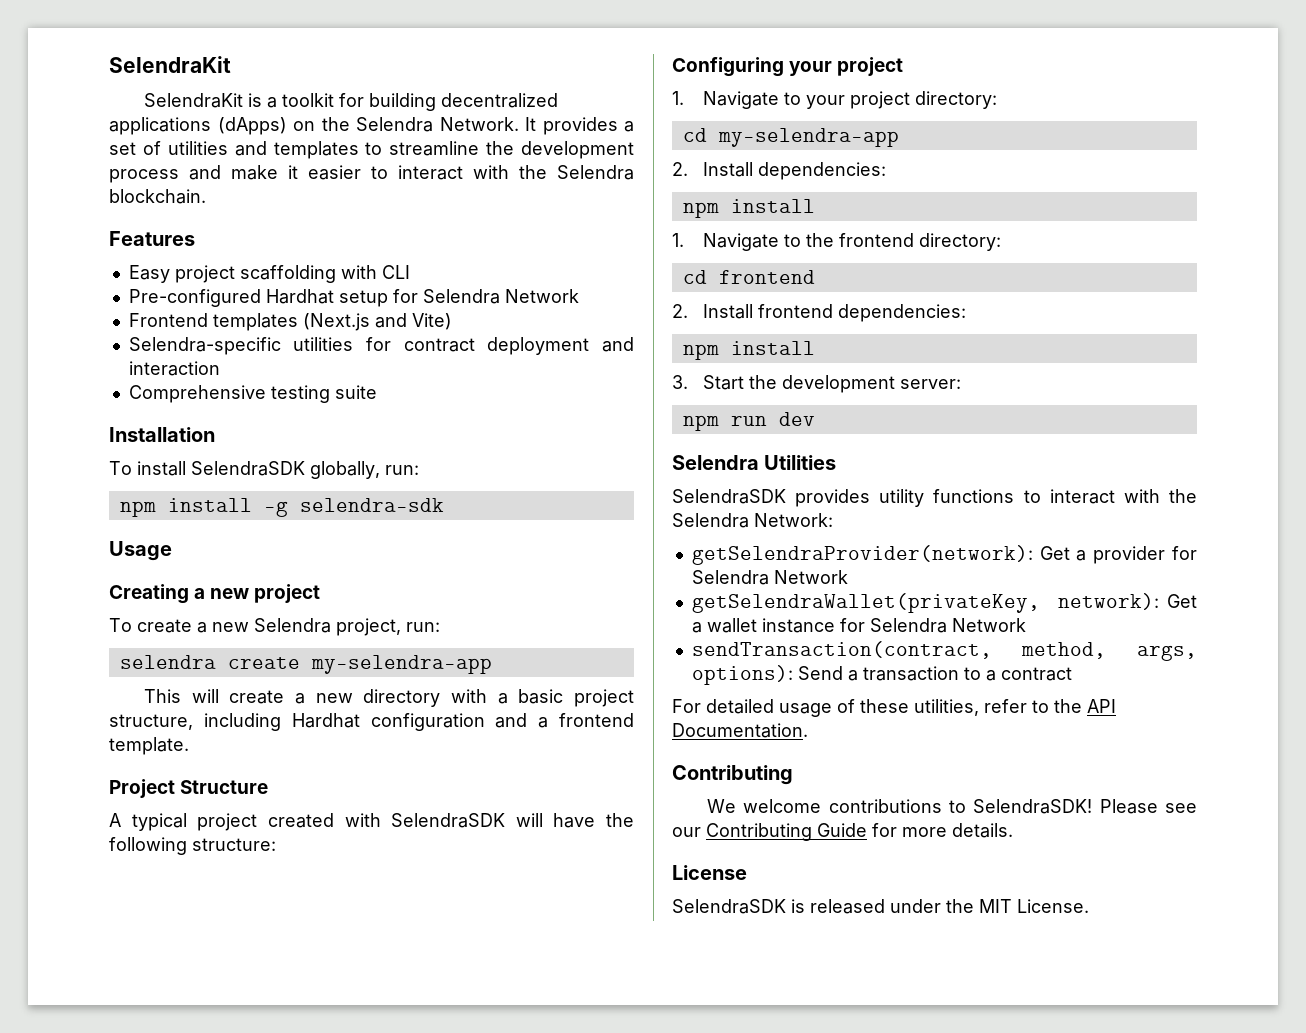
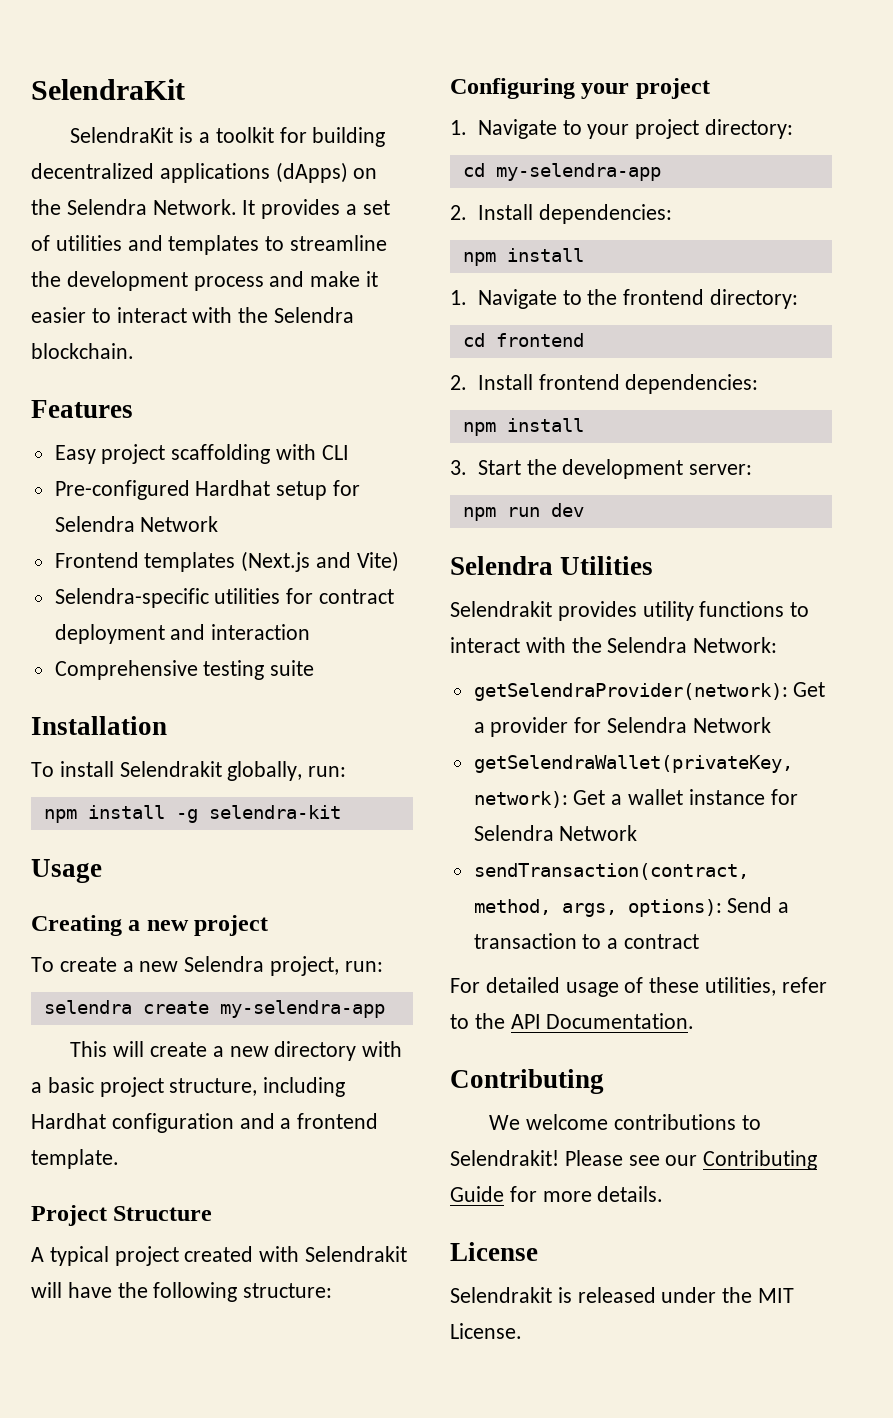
[191,461,305,476] SelendraSDK -> [119,761,222,777] Selendrakit
[299,498,444,512] selendra-sdk -> [208,805,341,819] selendra-kit
[391,813,506,828] SelendraSDK -> [305,1246,408,1262] Selendrakit
[672,489,786,504] SelendraSDK -> [450,601,552,617] Selendrakit
[973,799,1093,814] SelendraSDK! -> [450,1150,559,1166] Selendrakit!
[672,899,786,914] SelendraSDK -> [450,1287,552,1303] Selendrakit

